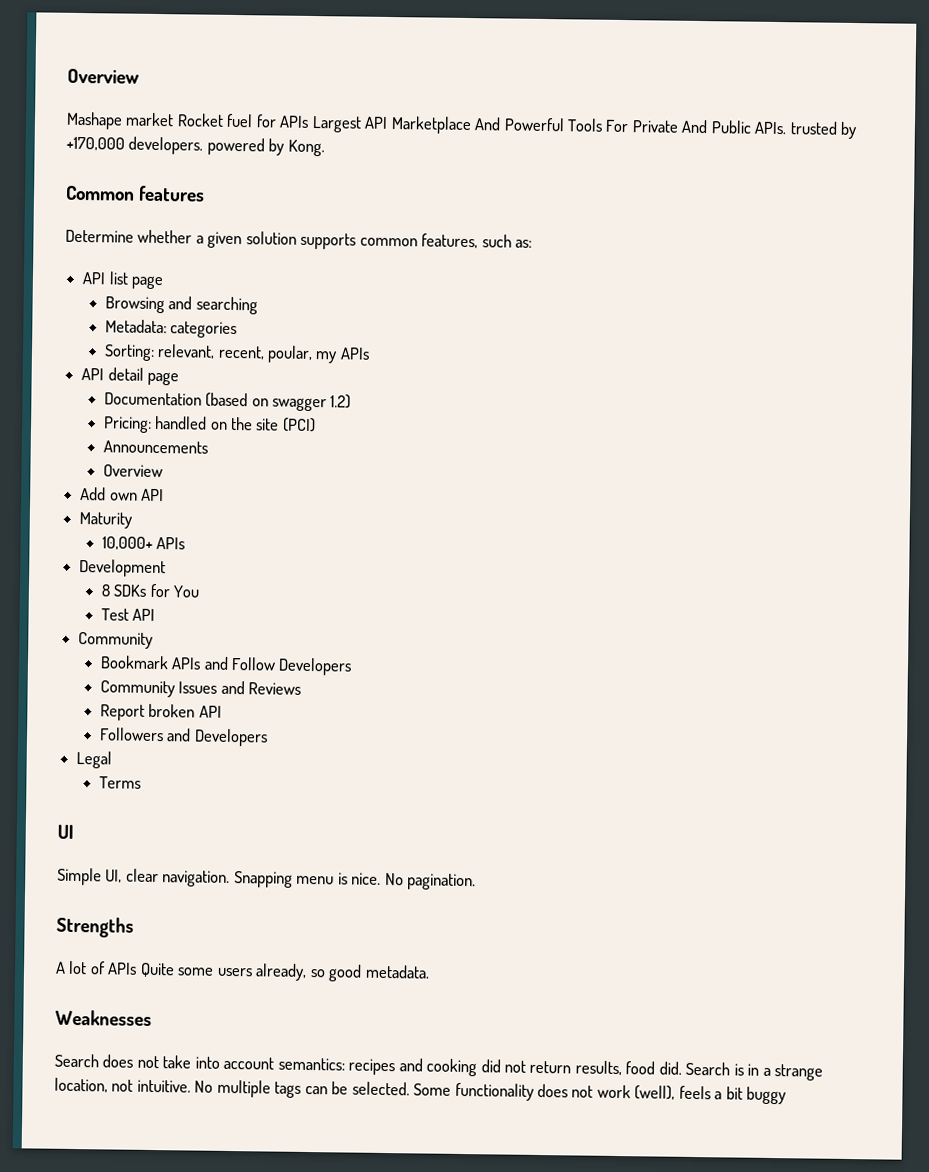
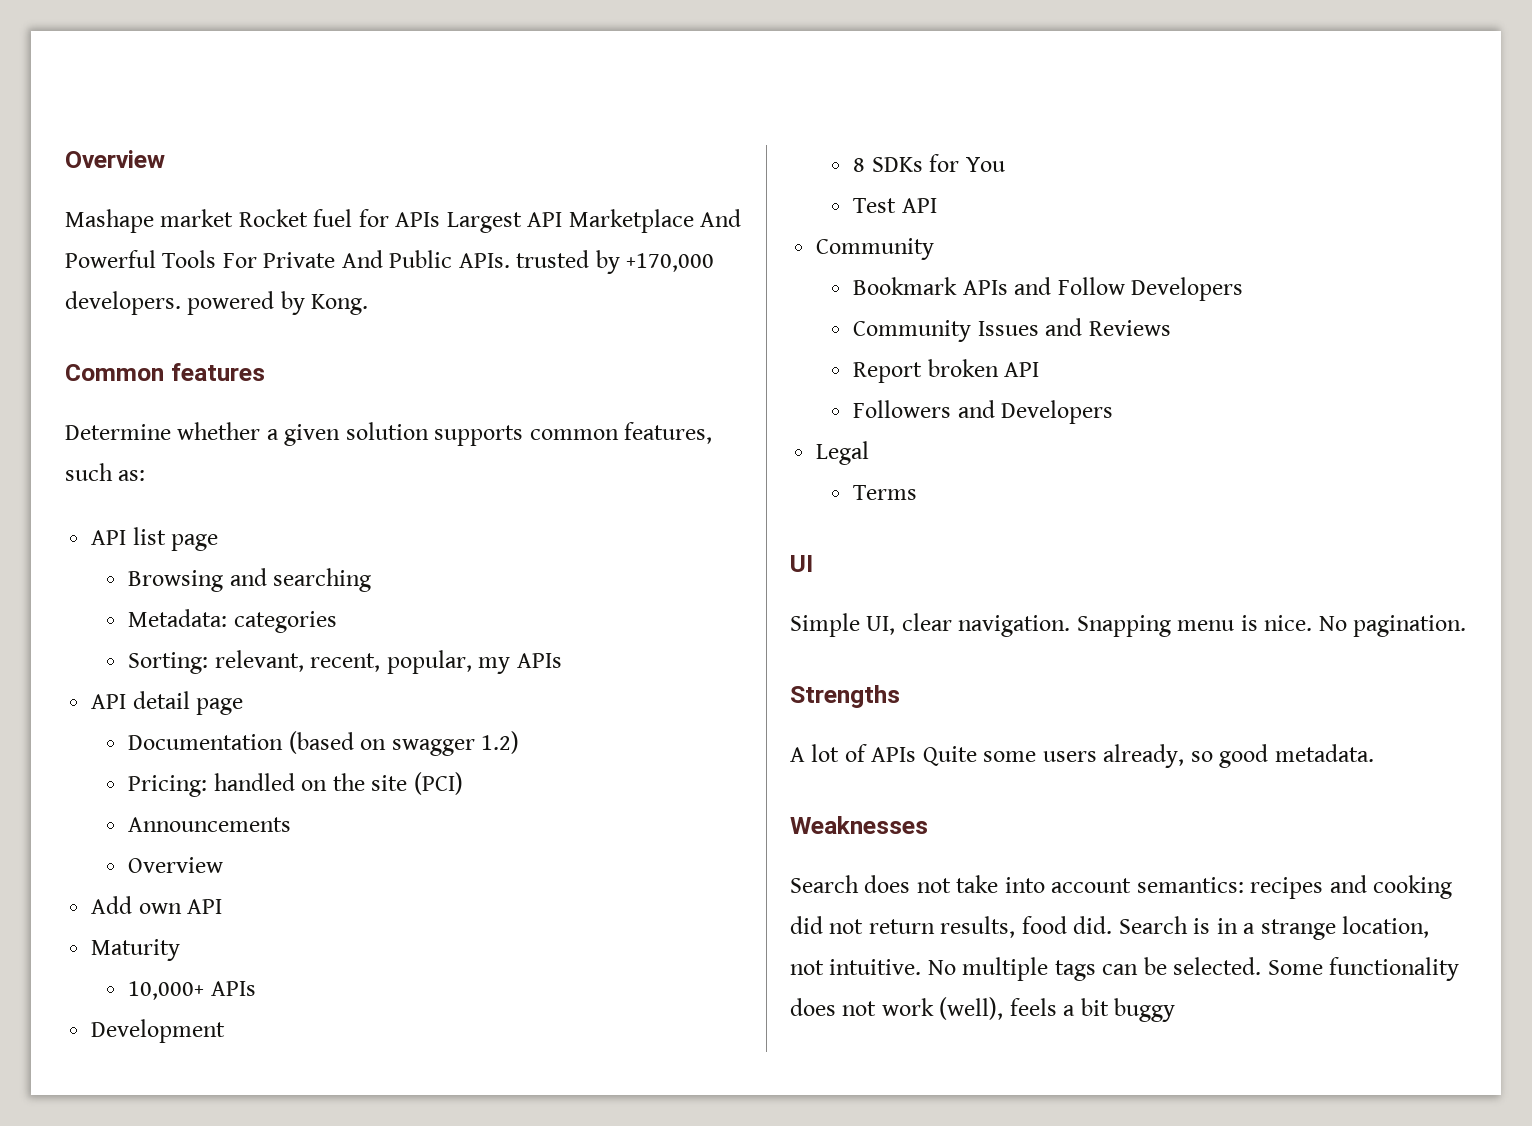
[266,345,313,364] poular, -> [386,650,472,674] popular,

